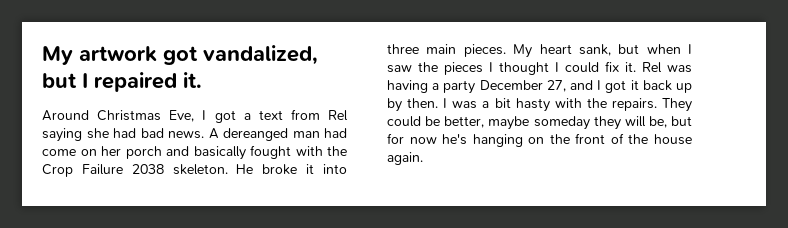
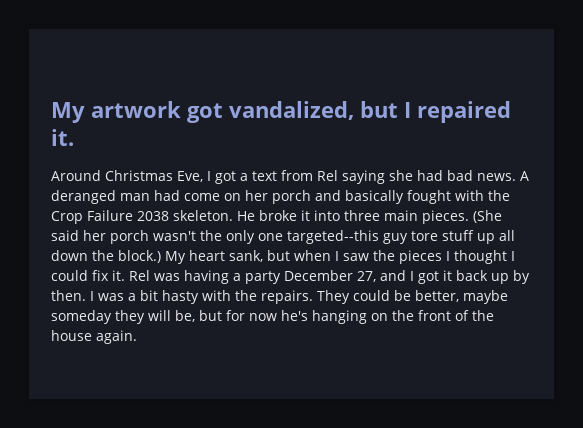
[223,128,288,141] dereanged -> [51,190,116,204] deranged
(506, 50) none -> [473,210,502,223] [51,230,515,244] [51,250,161,263] (She said her porch wasn't the only one targeted--this guy tore stuff up all down the block.)

